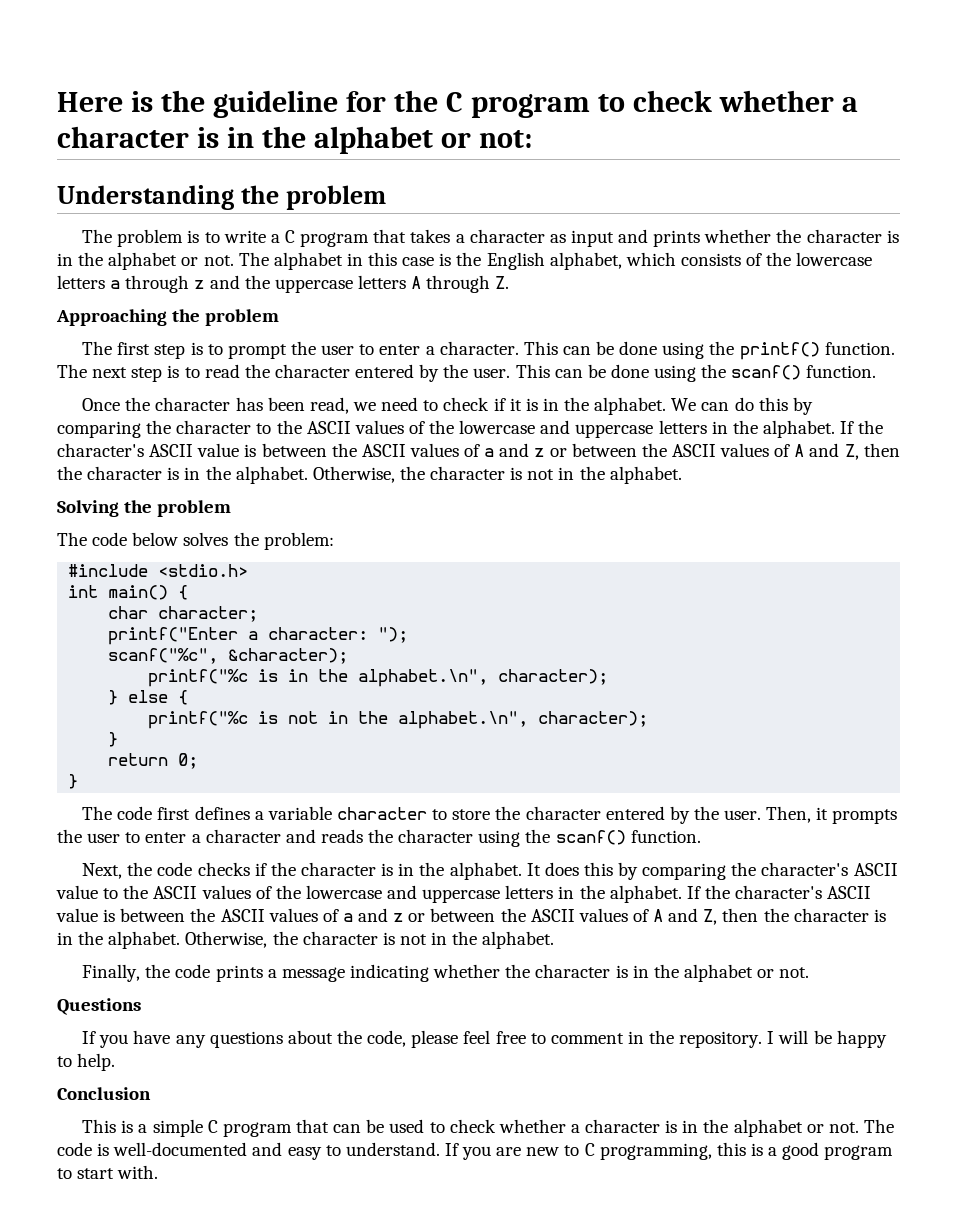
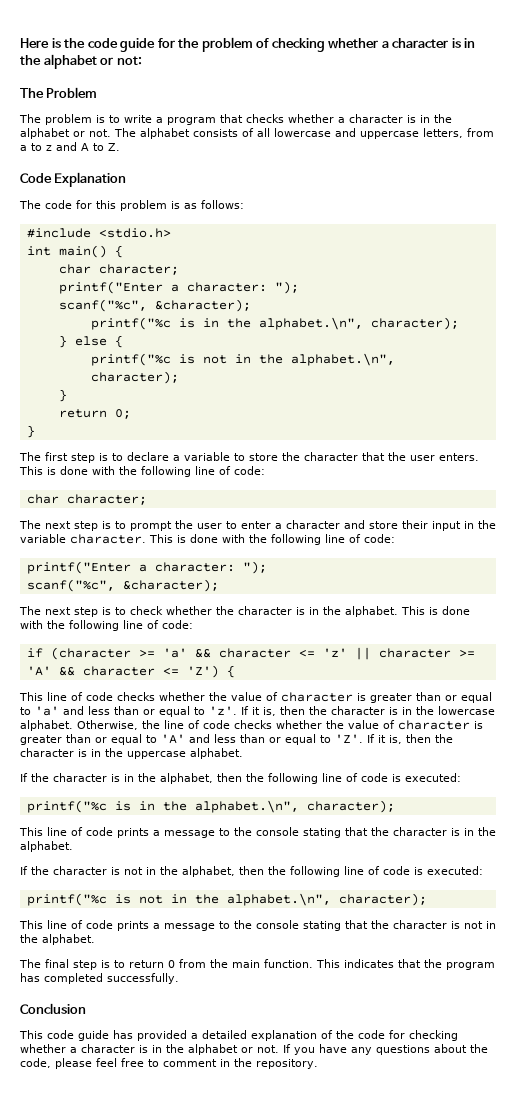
[212,90,712,118] guideline for the C program to check -> [87,37,325,52] code guide for the problem of checking
[57,185,386,210] Understanding the problem -> [20,87,98,98] The Problem
[284,229,802,247] C program that takes a character as input and prints whether the -> [167,114,345,125] program that checks whether a
[346,252,873,270] [57,275,510,293] [56,309,280,326] [82,341,895,360] [57,364,877,382] [82,397,813,415] [57,420,884,438] [57,443,900,460] [57,466,682,484] [57,500,232,517] [57,532,334,550] in this case is the English alphabet, which consists of the lowercase letters a through z and the uppercase letters A through Z. // Approaching the problem // The first step is to prompt the user to enter a character. This can be done using the printf() function. The next step is to read the character entered by the user. This can be done using the scanf() function. // Once the character has been read, we need to check if it is in the alphabet. We can do this by comparing the character to the ASCII values of the lowercase and uppercase letters in the alphabet. If the character's ASCII value is between the ASCII values of a and z or between the ASCII values of A and Z, then the character is in the alphabet. Otherwise, the character is not in the alphabet. // Solving the problem // The code below solves the problem: -> [193,128,494,139] [20,142,120,151] [20,172,127,187] [19,200,244,211] consists of all lowercase and uppercase letters, from a to z and A to Z. // Code Explanation // The code for this problem is as follows:
[117,806,250,820] code first defines -> [45,452,169,463] first step is to declare
[336,807,427,820] character -> (230, 456) none
[605,806,898,824] entered by the user. Then, it prompts -> [362,452,479,461] [19,466,265,477] [26,494,147,505] [19,520,172,531] that the user enters. This is done with the following line of code: // char character; // The next step is to prompt
[320,829,701,847] [82,862,898,880] [56,885,872,903] [56,908,886,925] [57,931,555,949] [82,964,810,982] [57,998,141,1015] reads the character using the scanf() function. // Next, the code checks if the character is in the alphabet. It does this by comparing the character's ASCII value to the ASCII values of the lowercase and uppercase letters in the alphabet. If the character's ASCII value is between the ASCII values of a and z or between the ASCII values of A and Z, then the character is in the alphabet. Otherwise, the character is not in the alphabet. // Finally, the code prints a message indicating whether the character is in the alphabet or not. // Questions // -> [369,520,496,531] [20,534,395,545] [26,561,267,574] [26,579,219,592] [19,606,470,617] [20,620,193,631] [26,647,475,660] [26,665,235,678] [19,692,492,703] [20,706,495,717] [20,720,483,731] [20,734,453,745] [20,748,243,759] [20,773,461,784] [26,800,395,813] [19,827,496,838] [20,841,73,852] [20,866,483,877] [26,893,427,906] [19,920,496,931] [20,934,95,945] [19,959,495,970] [20,973,179,984] [20,1003,86,1014] [19,1030,458,1041] [20,1044,279,1055] store their input in the variable character. This is done with the following line of code: // printf("Enter a character: "); // scanf("%c", &character); // The next step is to check whether the character is in the alphabet. This is done with the following line of code: // if (character >= 'a' && character <= 'z' || character >= 'A' && character <= 'Z') { // This line of code checks whether the value of character is greater than or equal to 'a' and less than or equal to 'z'. If it is, then the character is in the lowercase alphabet. Otherwise, the line of code checks whether the value of character is greater than or equal to 'A' and less than or equal to 'Z'. If it is, then the character is in the uppercase alphabet. // If the character is in the alphabet, then the following line of code is executed: // printf("%c is in the alphabet.\n", character); // This line of code prints a message to the console stating that the character is in the alphabet. // If the character is not in the alphabet, then the following line of code is executed: // printf("%c is not in the alphabet.\n", character); // This line of code prints a message to the console stating that the character is not in the alphabet. // The final step is to return 0 from the main function. This indicates that the program has completed successfully. // Conclusion // This code guide has provided a detailed explanation of the code for checking whether a character is in the alphabet or not.
[767,1030,887,1048] [57,1053,116,1071] [57,1087,151,1100] [82,1119,894,1137] [57,1142,894,1160] [57,1165,159,1179] I will be happy to help. // Conclusion // This is a simple C program that can be used to check whether a character is in the alphabet or not. The code is well-documented and easy to understand. If you are new to C programming, this is a good program to start with. -> (318, 1064) none

